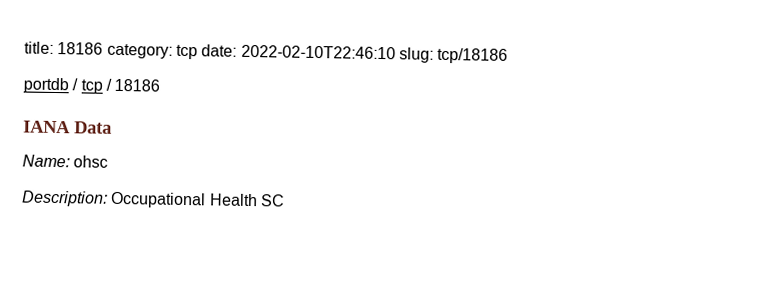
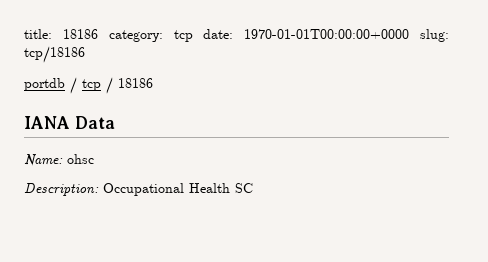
[240,44,396,60] 2022-02-10T22:46:10 -> [244,29,410,39] 1970-01-01T00:00:00+0000

